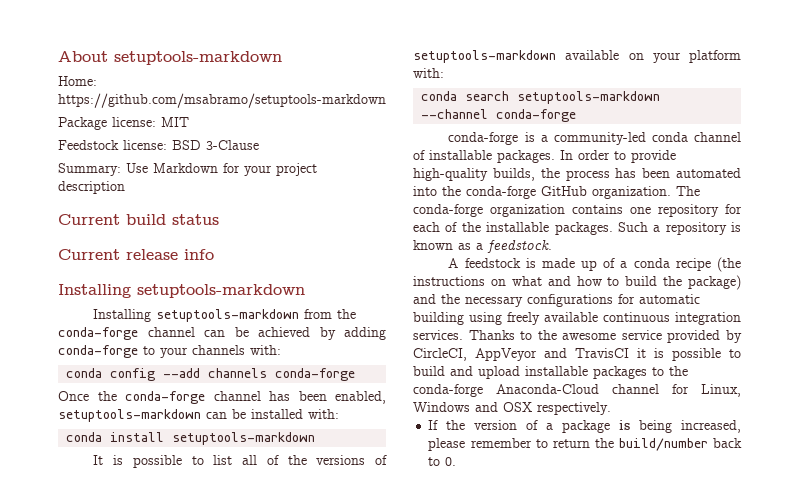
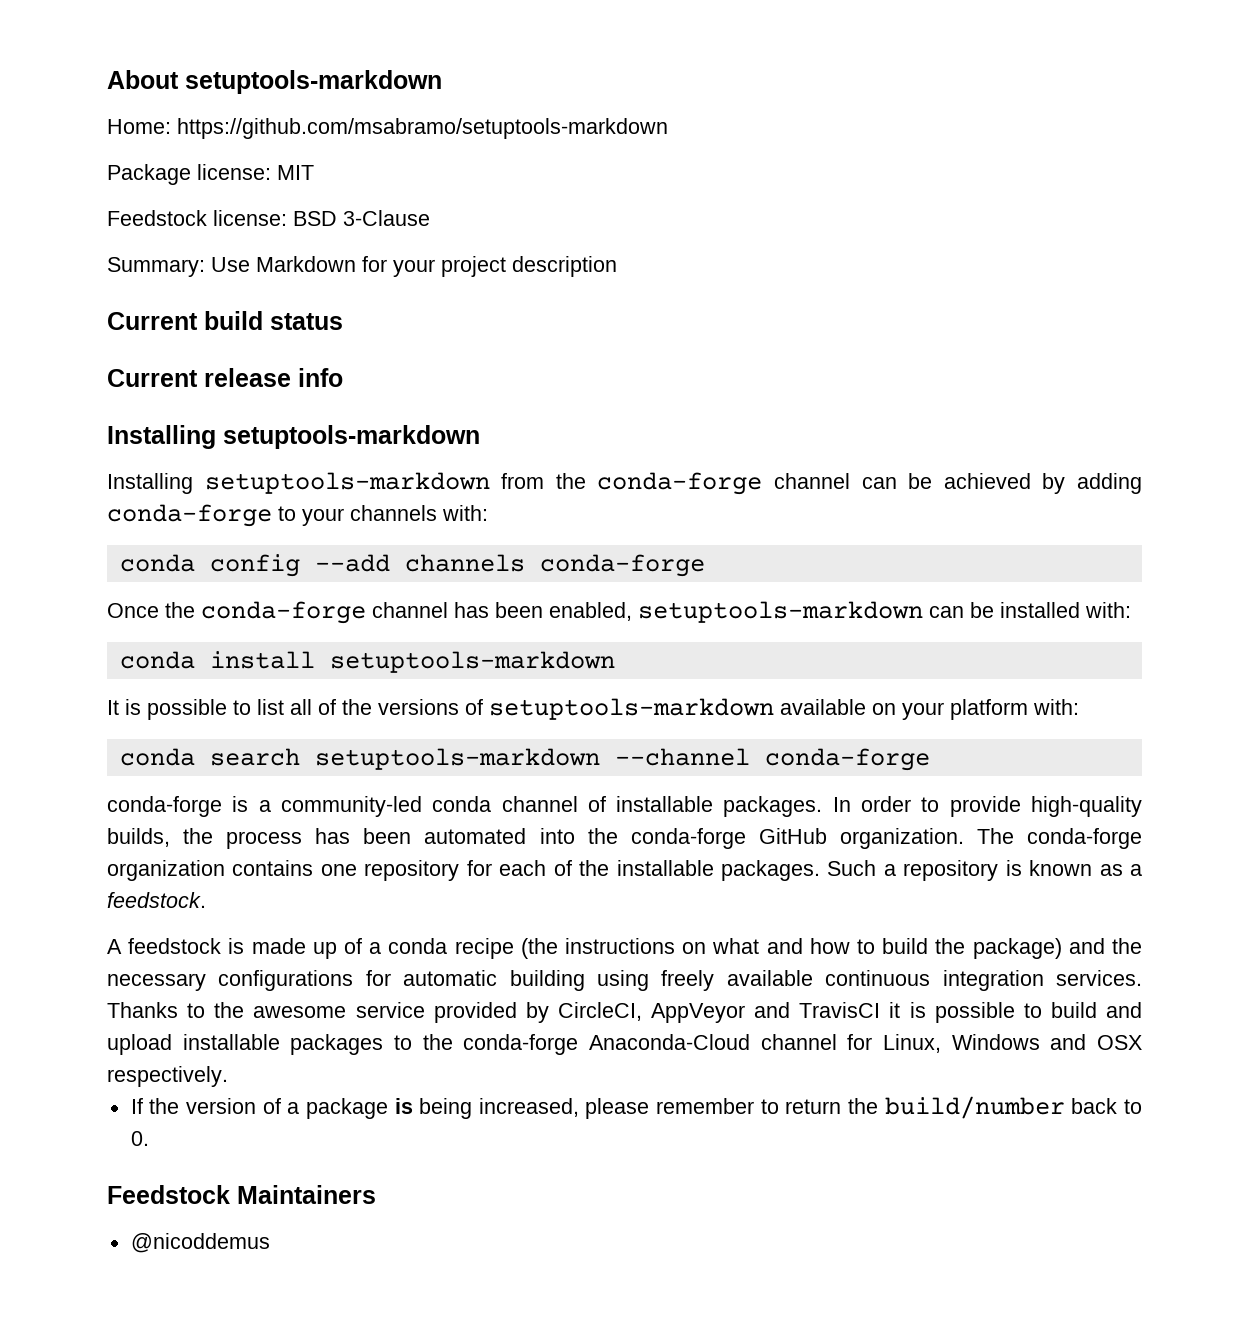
(457, 461) none -> [107,1185,376,1204] [130,1233,270,1253] // Feedstock Maintainers // @nicoddemus

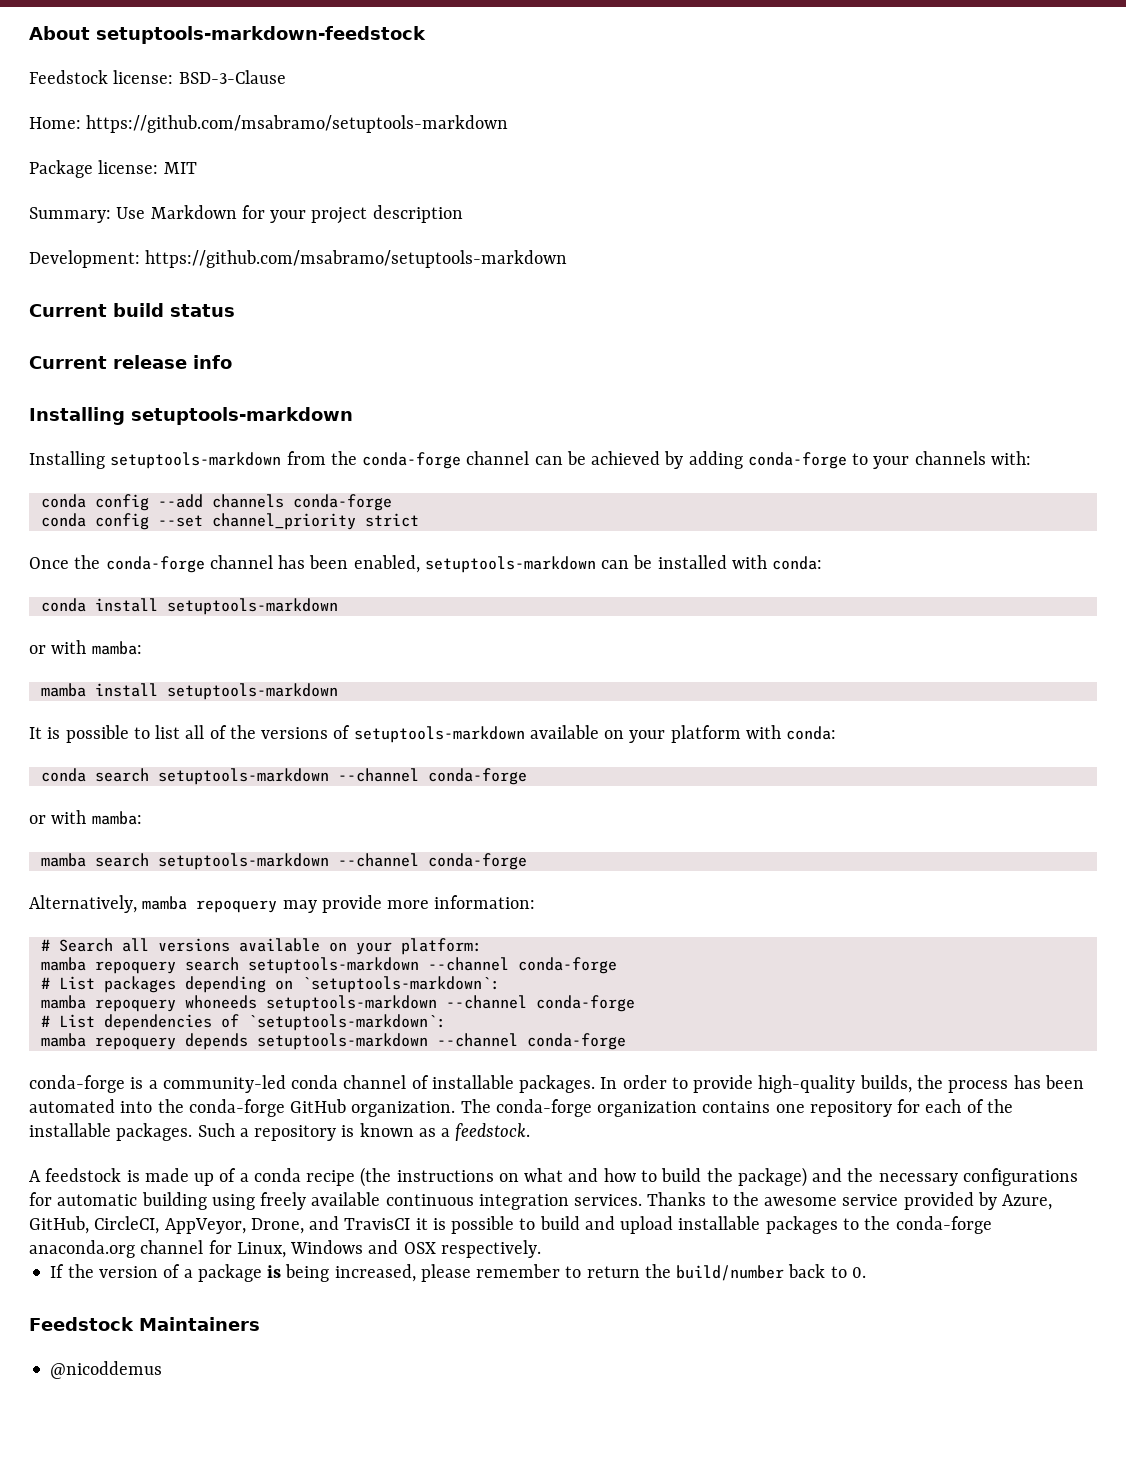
[185,70,442,94] setuptools-markdown -> [96,26,426,44] [29,70,286,84] setuptools-markdown-feedstock // Feedstock license: BSD-3-Clause
[107,210,430,226] // Feedstock license: BSD 3-Clause -> (197, 168) none
(617, 266) none -> [29,250,568,268] // Development: https://github.com/msabramo/setuptools-markdown
(705, 565) none -> [40,513,419,530] // conda config --set channel_priority strict
[1085,602,1131,618] with: -> [731,555,823,570] with conda:
(615, 662) none -> [29,640,142,655] [40,683,338,700] // or with mamba: // mamba install setuptools-markdown
[1033,699,1079,715] with: -> [745,725,837,740] with conda:
(930, 759) none -> [29,810,142,825] [40,853,527,870] [29,895,536,913] [40,938,482,955] [40,957,617,974] [40,976,500,993] [40,995,635,1012] [40,1014,446,1031] [40,1033,626,1050] // or with mamba: // mamba search setuptools-markdown --channel conda-forge // Alternatively, mamba repoquery may provide more information: // # Search all versions available on your platform: // mamba repoquery search setuptools-markdown --channel conda-forge // # List packages depending on `setuptools-markdown`: // mamba repoquery whoneeds setuptools-markdown --channel conda-forge // # List dependencies of `setuptools-markdown`: // mamba repoquery depends setuptools-markdown --channel conda-forge
[557,1002,745,1023] CircleCI, AppVeyor -> [1002,1194,1053,1210] [29,1216,304,1234] Azure, GitHub, CircleCI, AppVeyor, Drone,
[589,1034,751,1050] Anaconda-Cloud -> [29,1240,135,1258] anaconda.org

